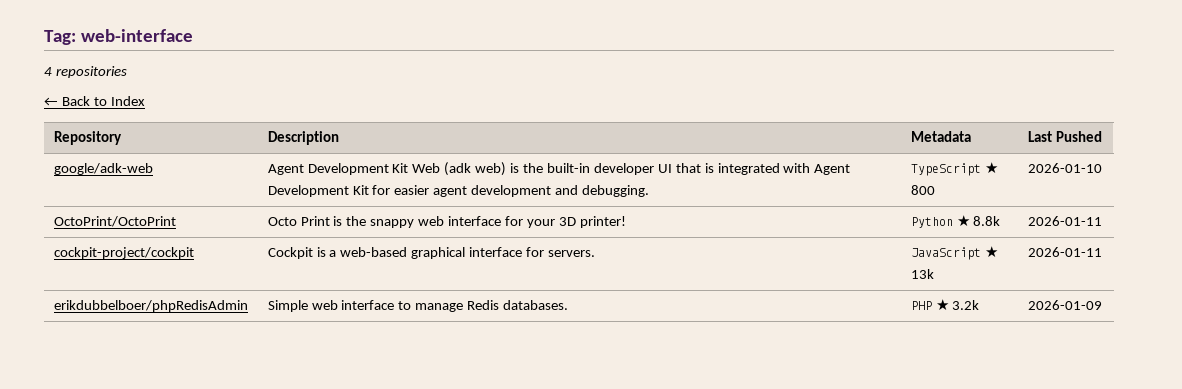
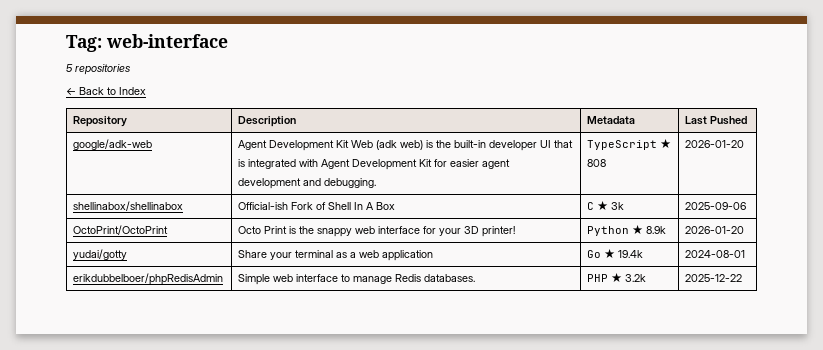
[44,67,52,76] 4 -> [66,64,73,72] 5
[910,185,935,195] [1027,163,1102,173] 800 | 2026-01-10 -> [587,159,607,167] [685,140,745,148] [73,201,184,211] [238,202,396,210] [587,200,625,210] [685,202,747,210] 808 | 2026-01-20 // shellinabox/shellinabox | Official-ish Fork of Shell In A Box | C ★ 3k | 2025-09-06
[973,216,1001,226] [1027,216,1102,226] [53,247,194,259] [267,247,596,259] [910,246,998,260] [910,269,934,279] [1027,247,1102,257] 8.8k | 2026-01-11 // cockpit-project/cockpit | Cockpit is a web-based graphical interface for servers. | JavaScript ★ 13k | 2026-01-11 -> [646,226,667,234] [685,226,745,234] [73,249,128,260] [238,250,434,261] [587,248,644,258] [685,250,746,258] 8.9k | 2026-01-20 // yudai/gotty | Share your terminal as a web application | Go ★ 19.4k | 2024-08-01
[1027,300,1102,310] 2026-01-09 -> [685,274,743,282] 2025-12-22

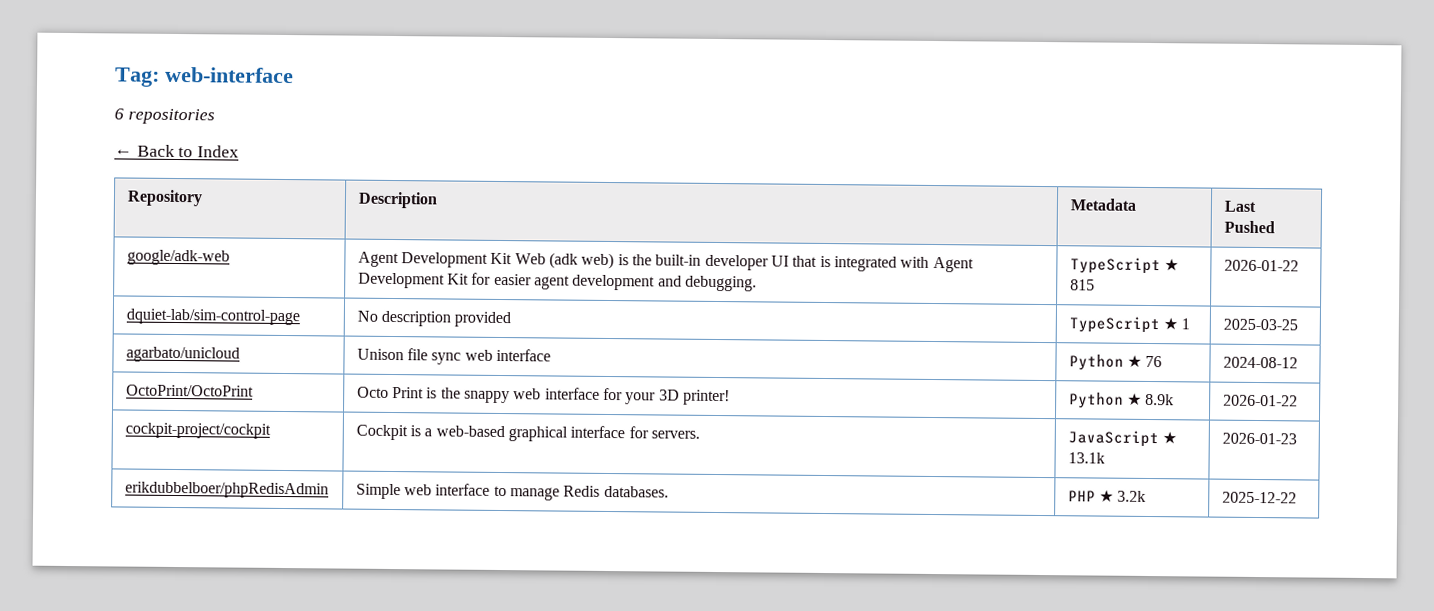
[66,64,73,72] 5 -> [114,108,124,120] 6
[587,159,607,167] [685,140,745,148] [73,201,184,211] [238,202,396,210] [587,200,625,210] [685,202,747,210] 808 | 2026-01-20 // shellinabox/shellinabox | Official-ish Fork of Shell In A Box | C ★ 3k | 2025-09-06 -> [1069,279,1095,291] [1223,259,1299,272] [125,308,300,326] [356,310,512,328] [1068,316,1191,334] [1222,318,1298,331] [125,346,240,363] [356,348,552,365] [1068,354,1163,371] [1222,356,1298,369] 815 | 2026-01-22 // dquiet-lab/sim-control-page | No description provided | TypeScript ★ 1 | 2025-03-25 // agarbato/unicloud | Unison file sync web interface | Python ★ 76 | 2024-08-12
[685,226,745,234] [73,249,128,260] [238,250,434,261] [587,248,644,258] [685,250,746,258] 2026-01-20 // yudai/gotty | Share your terminal as a web application | Go ★ 19.4k | 2024-08-01 -> [1222,394,1298,407] [124,422,271,439] [355,424,700,442] [1067,430,1178,448] [1067,452,1105,464] [1221,432,1297,445] 2026-01-22 // cockpit-project/cockpit | Cockpit is a web-based graphical interface for servers. | JavaScript ★ 13.1k | 2026-01-23

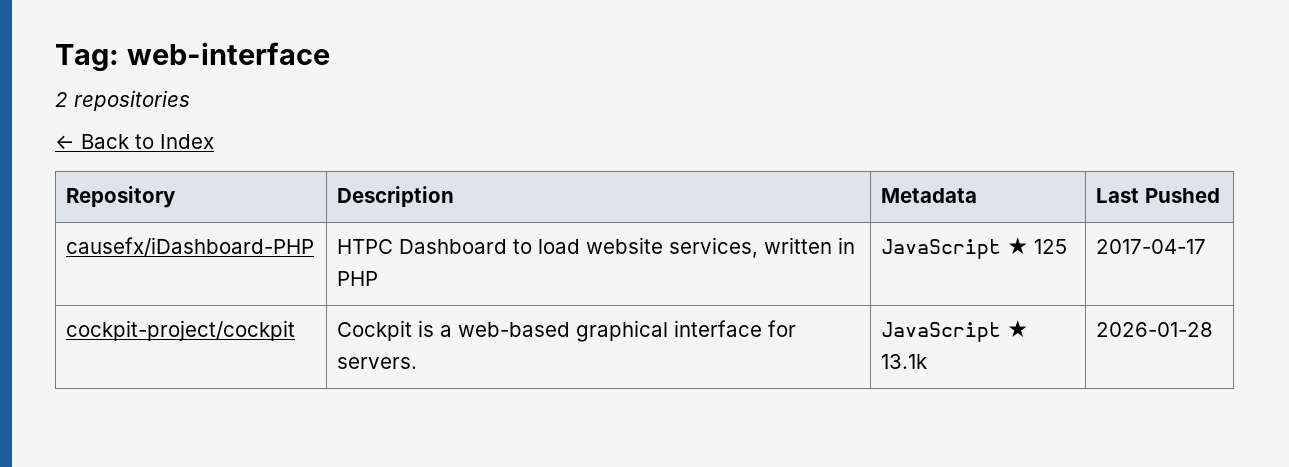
[114,108,124,120] 6 -> [55,92,68,107] 2
[126,249,230,266] [357,251,974,273] [357,272,757,292] [1069,257,1180,275] [1069,279,1095,291] [1223,259,1299,272] [125,308,300,326] [356,310,512,328] [1068,316,1191,334] [1222,318,1298,331] [125,346,240,363] [356,348,552,365] [1068,354,1163,371] [1222,356,1298,369] [125,384,254,397] [356,386,730,406] [1068,392,1175,409] [1222,394,1298,407] google/adk-web | Agent Development Kit Web (adk web) is the built-in developer UI that is integrated with Agent Development Kit for easier agent development and debugging. | TypeScript ★ 815 | 2026-01-22 // dquiet-lab/sim-control-page | No description provided | TypeScript ★ 1 | 2025-03-25 // agarbato/unicloud | Unison file sync web interface | Python ★ 76 | 2024-08-12 // OctoPrint/OctoPrint | Octo Print is the snappy web interface for your 3D printer! | Python ★ 8.9k | 2026-01-22 -> [66,237,315,256] [337,237,856,258] [337,271,379,286] [881,237,1068,259] [1096,239,1207,254] causefx/iDashboard-PHP | HTPC Dashboard to load website services, written in PHP | JavaScript ★ 125 | 2017-04-17
[1221,432,1297,445] [124,481,329,499] [355,483,669,501] [1067,489,1147,503] [1221,491,1297,504] 2026-01-23 // erikdubbelboer/phpRedisAdmin | Simple web interface to manage Redis databases. | PHP ★ 3.2k | 2025-12-22 -> [1096,322,1214,337] 2026-01-28

